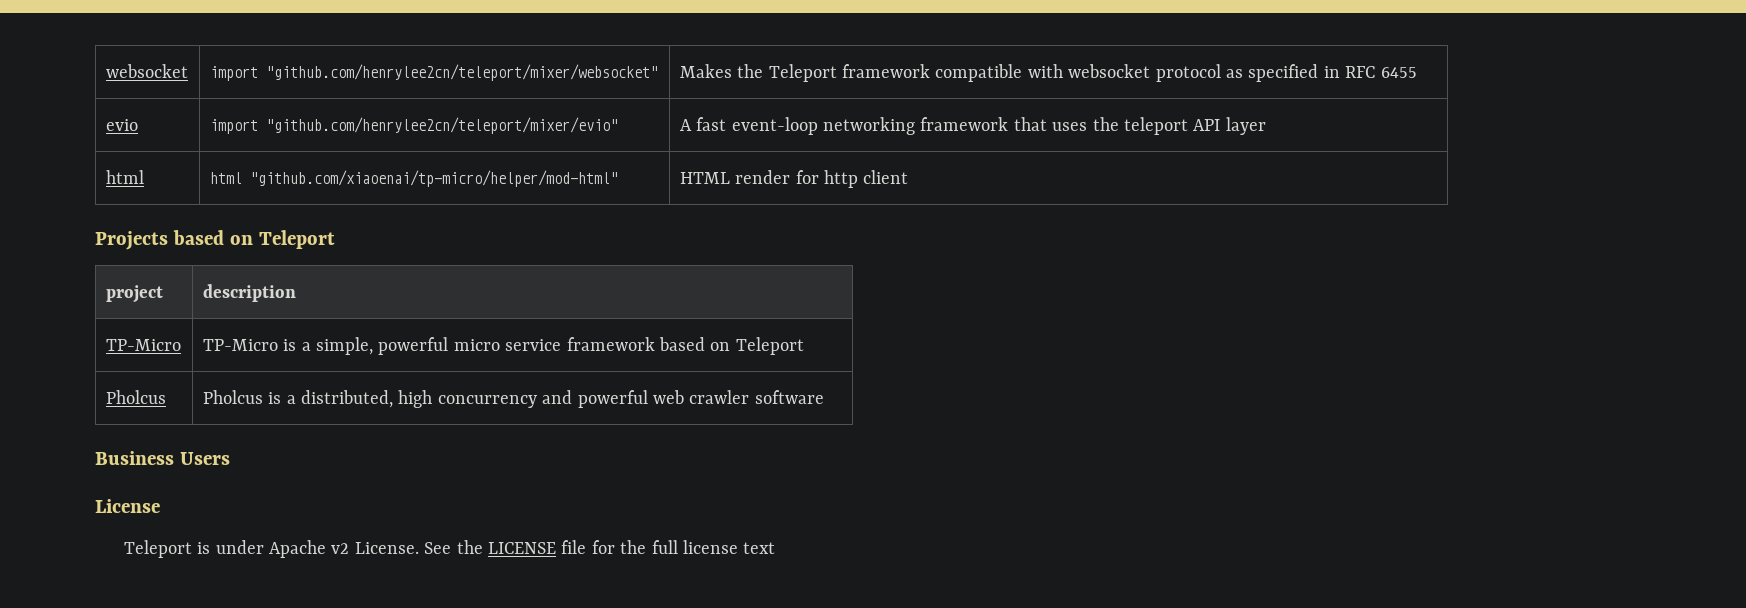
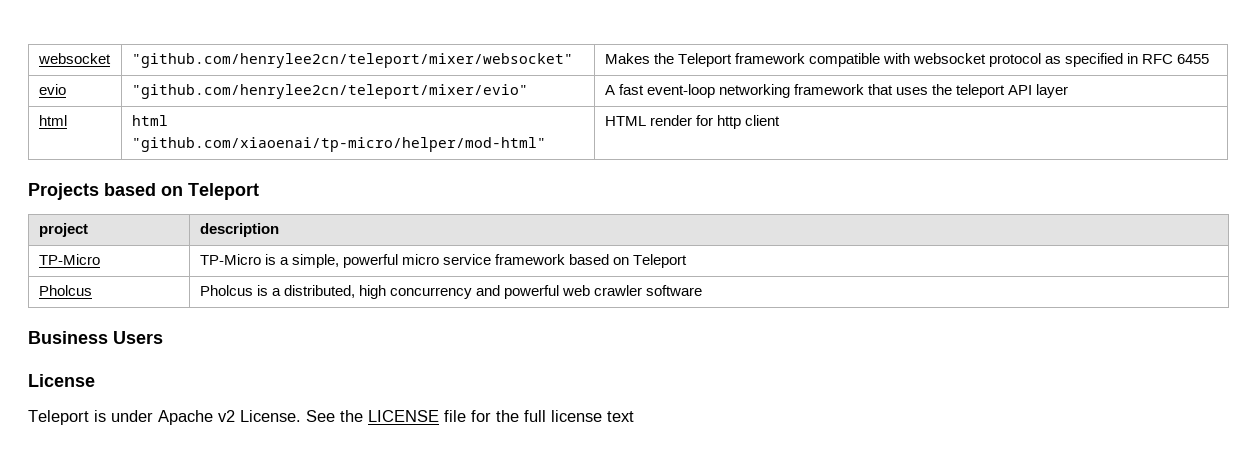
[209,66,258,81] import -> (111, 58) none
[209,119,258,134] import -> (66, 89) none

